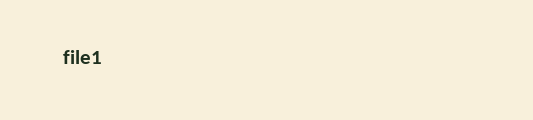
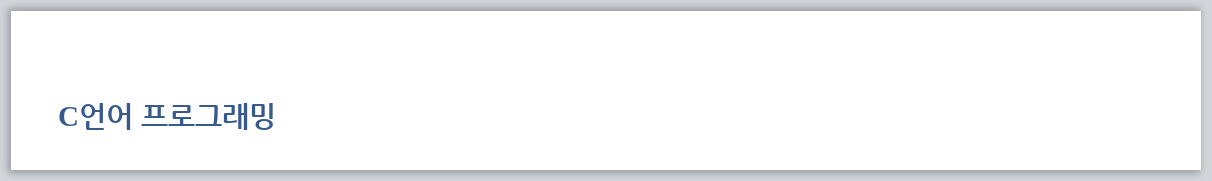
[63,50,102,64] file1 -> [58,103,276,130] C언어 프로그래밍

